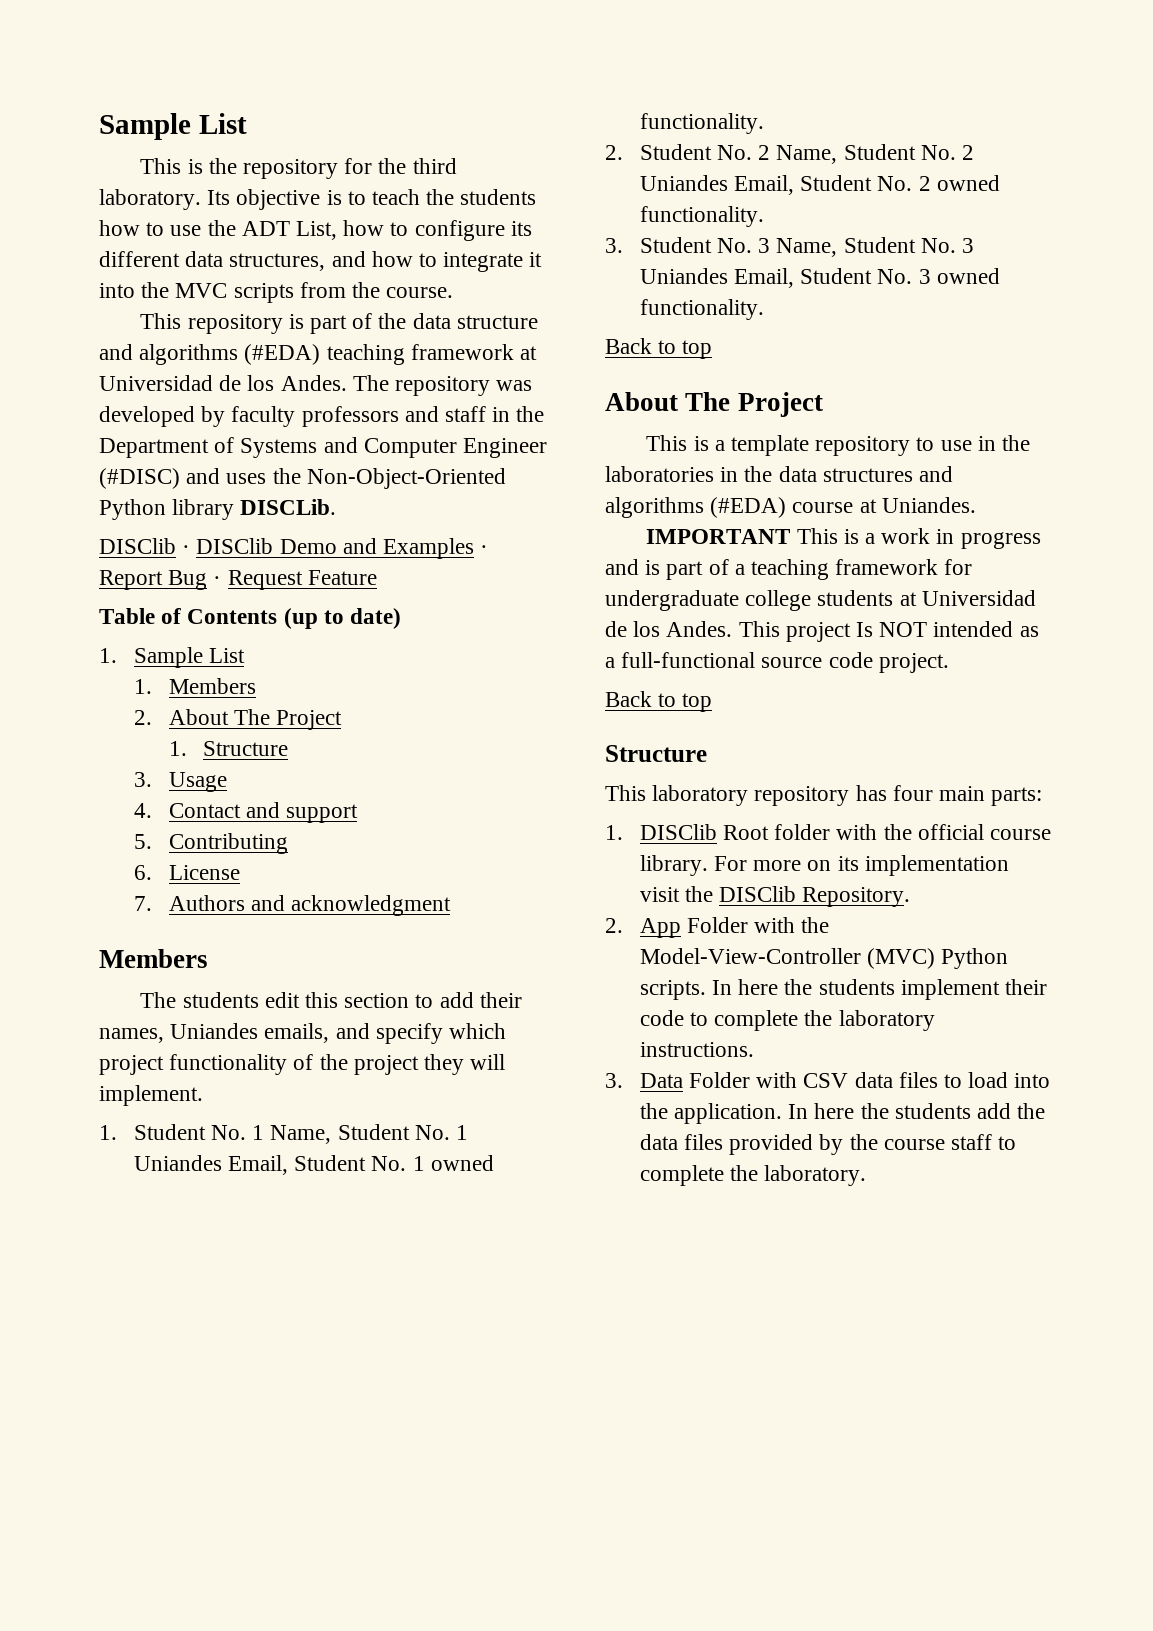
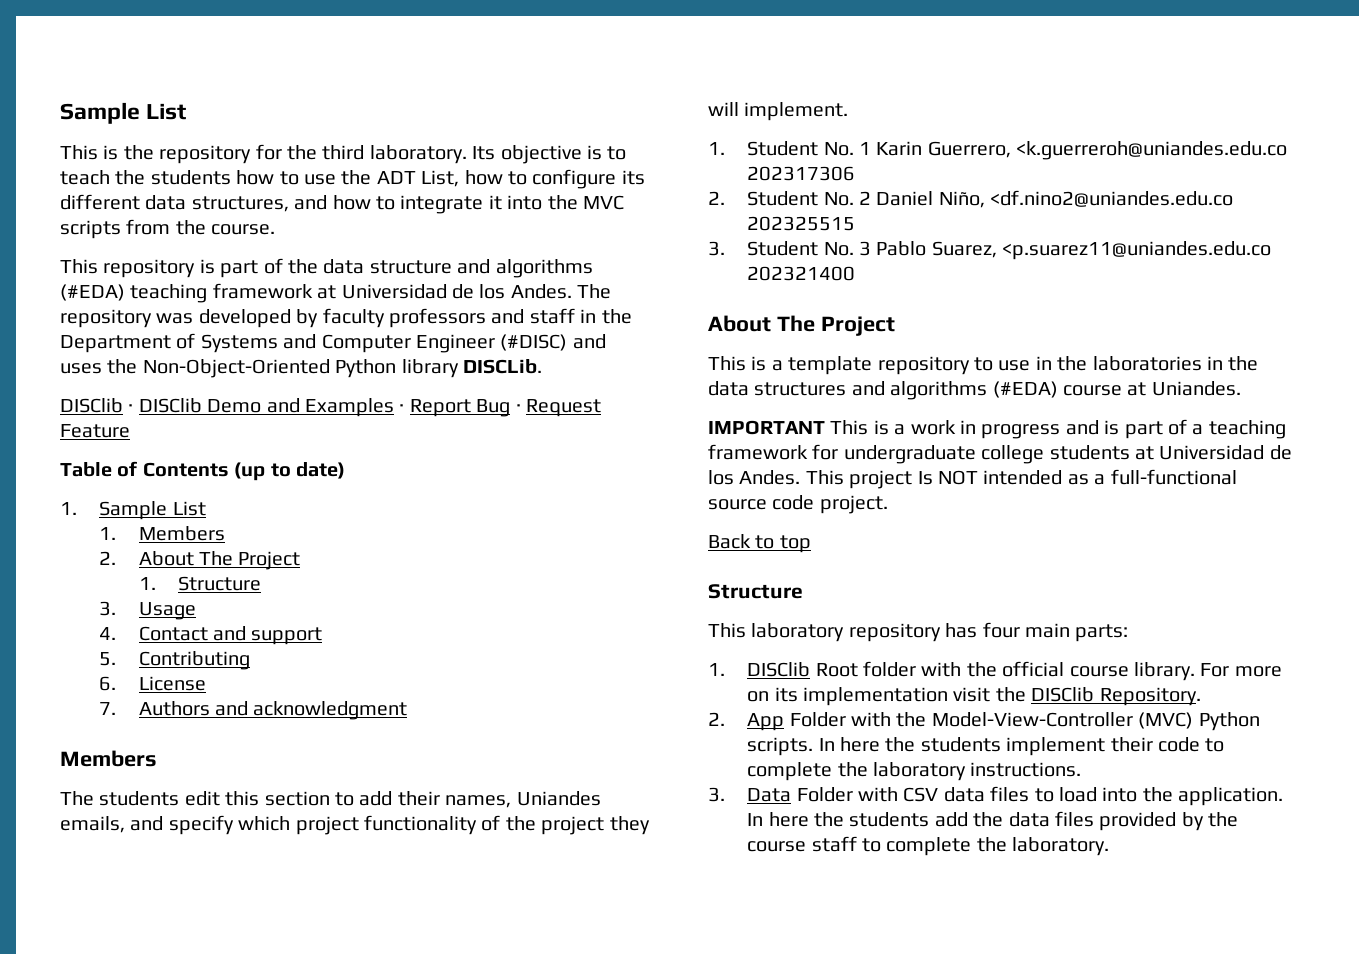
[270,1124,469,1144] [133,1155,494,1175] [639,113,764,134] [605,144,975,164] [639,175,1000,195] [639,206,764,227] [605,237,975,257] [639,268,1000,288] [639,299,764,320] [605,338,713,359] Name, Student No. 1 Uniandes Email, Student No. 1 owned functionality. // 2. Student No. 2 Name, Student No. 2 Uniandes Email, Student No. 2 owned functionality. // 3. Student No. 3 Name, Student No. 3 Uniandes Email, Student No. 3 owned functionality. // Back to top -> [876,141,1288,160] [747,166,856,181] [708,190,1234,208] [747,216,856,231] [708,241,1272,260] [747,266,856,281] Karin Guerrero, <k.guerreroh@uniandes.edu.co 202317306 // 2. Student No. 2 Daniel Niño, <df.nino2@uniandes.edu.co 202325515 // 3. Student No. 3 Pablo Suarez, <p.suarez11@uniandes.edu.co 202321400

